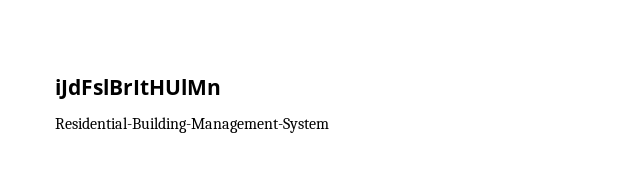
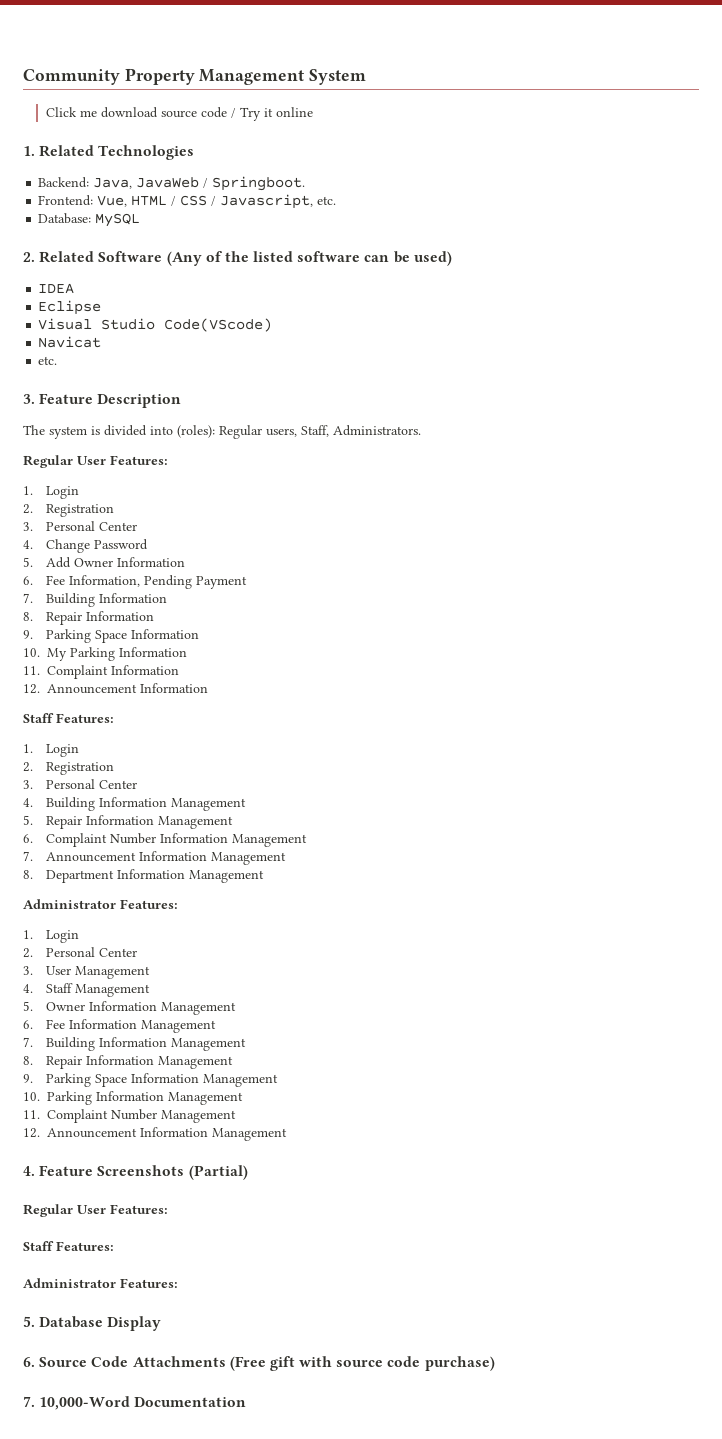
[55,79,221,99] [55,117,329,133] iJdFslBrItHUlMn // Residential-Building-Management-System -> [23,68,367,85] [45,107,313,121] [23,145,195,160] [38,176,306,191] [38,194,337,209] [38,213,141,227] [23,251,452,266] [38,283,75,294] [38,300,102,315] [38,318,273,332] [38,336,102,348] [38,356,58,365] [23,393,182,408] [23,425,421,439] [23,455,168,468] [23,486,79,499] [23,504,114,517] [23,521,137,531] [23,539,148,553] [23,557,185,568] [23,575,247,589] [23,593,167,607] [23,611,154,625] [23,629,199,643] [23,647,187,661] [23,665,179,679] [23,683,208,694] [23,713,114,723] [23,744,79,757] [23,762,114,775] [23,779,137,789] [23,797,246,811] [23,815,233,829] [23,833,307,847] [23,851,286,865] [23,869,264,883] [23,899,178,909] [23,930,79,943] [23,947,137,958] [23,966,150,979] [23,983,150,997] [23,1001,236,1015] [23,1019,216,1033] [23,1037,246,1051] [23,1055,233,1069] [23,1073,278,1087] [23,1091,243,1105] [23,1109,236,1123] [23,1127,287,1141] [23,1165,248,1180] [23,1204,168,1217] [23,1241,114,1251] [23,1278,178,1288] [23,1316,162,1331] [23,1356,495,1371] [23,1396,247,1410] Community Property Management System // Click me download source code / Try it online // 1. Related Technologies // Backend: Java, JavaWeb / Springboot. // Frontend: Vue, HTML / CSS / Javascript, etc. // Database: MySQL // 2. Related Software (Any of the listed software can be used) // IDEA // Eclipse // Visual Studio Code(VScode) // Navicat // etc. // 3. Feature Description // The system is divided into (roles): Regular users, Staff, Administrators. // Regular User Features: // 1. Login // 2. Registration // 3. Personal Center // 4. Change Password // 5. Add Owner Information // 6. Fee Information, Pending Payment // 7. Building Information // 8. Repair Information // 9. Parking Space Information // 10. My Parking Information // 11. Complaint Information // 12. Announcement Information // Staff Features: // 1. Login // 2. Registration // 3. Personal Center // 4. Building Information Management // 5. Repair Information Management // 6. Complaint Number Information Management // 7. Announcement Information Management // 8. Department Information Management // Administrator Features: // 1. Login // 2. Personal Center // 3. User Management // 4. Staff Management // 5. Owner Information Management // 6. Fee Information Management // 7. Building Information Management // 8. Repair Information Management // 9. Parking Space Information Management // 10. Parking Information Management // 11. Complaint Number Management // 12. Announcement Information Management // 4. Feature Screenshots (Partial) // Regular User Features: // Staff Features: // Administrator Features: // 5. Database Display // 6. Source Code Attachments (Free gift with source code purchase) // 7. 10,000-Word Documentation

